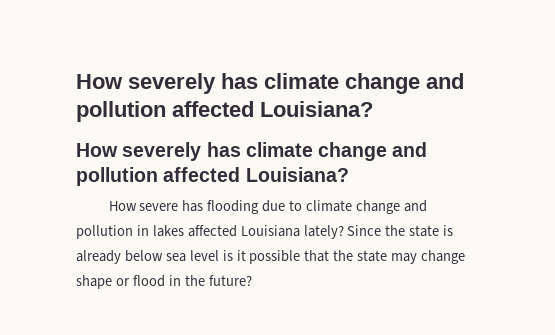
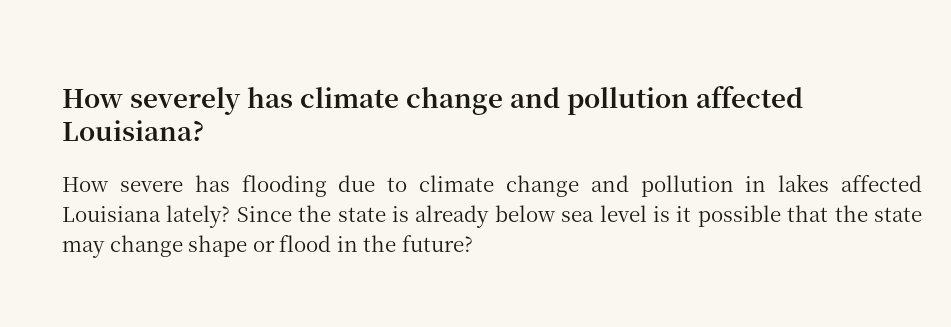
[76,73,464,94] [76,101,373,122] [76,142,428,161] [76,167,349,186] How severely has climate change and pollution affected Louisiana? // How severely has climate change and pollution affected Louisiana? -> [62,86,804,115] [62,120,204,141] How severely has climate change and pollution affected Louisiana?

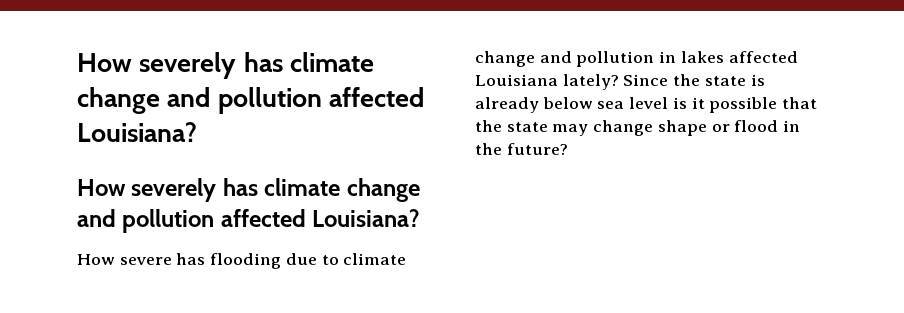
[62,86,804,115] [62,120,204,141] How severely has climate change and pollution affected Louisiana? -> [77,52,374,79] [77,87,424,114] [77,122,197,142] [77,178,420,202] [77,209,421,233] How severely has climate change and pollution affected Louisiana? // How severely has climate change and pollution affected Louisiana?

